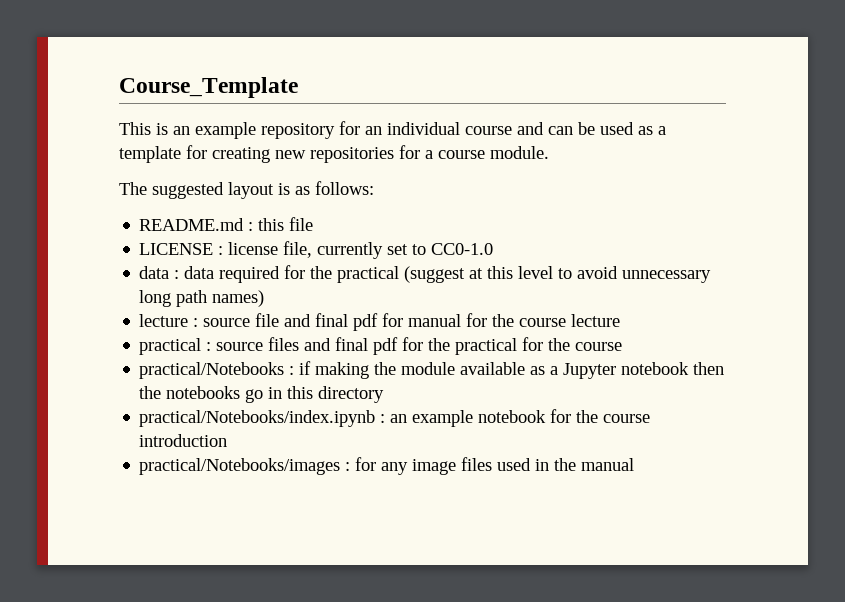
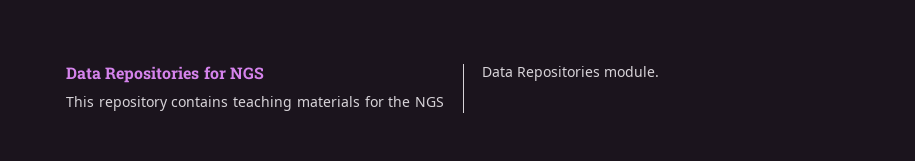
[119,77,298,98] [119,121,666,139] [119,145,549,163] [119,181,374,199] [139,217,314,231] [139,241,494,259] [139,265,712,283] [139,290,265,307] [139,313,621,331] [139,337,623,355] [139,361,725,379] [139,386,385,403] [139,409,651,427] [139,434,228,447] [139,457,635,475] Course_Template // This is an example repository for an individual course and can be used as a template for creating new repositories for a course module. // The suggested layout is as follows: // README.md : this file // LICENSE : license file, currently set to CC0-1.0 // data : data required for the practical (suggest at this level to avoid unnecessary long path names) // lecture : source file and final pdf for manual for the course lecture // practical : source files and final pdf for the practical for the course // practical/Notebooks : if making the module available as a Jupyter notebook then the notebooks go in this directory // practical/Notebooks/index.ipynb : an example notebook for the course introduction // practical/Notebooks/images : for any image files used in the manual -> [66,66,264,83] [66,96,445,111] [482,66,659,81] Data Repositories for NGS // This repository contains teaching materials for the NGS Data Repositories module.

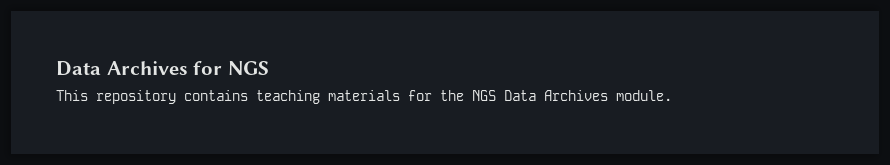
[66,66,200,83] Data Repositories -> [56,61,188,76] Data Archives
[517,66,600,81] Repositories -> [544,90,608,101] Archives

